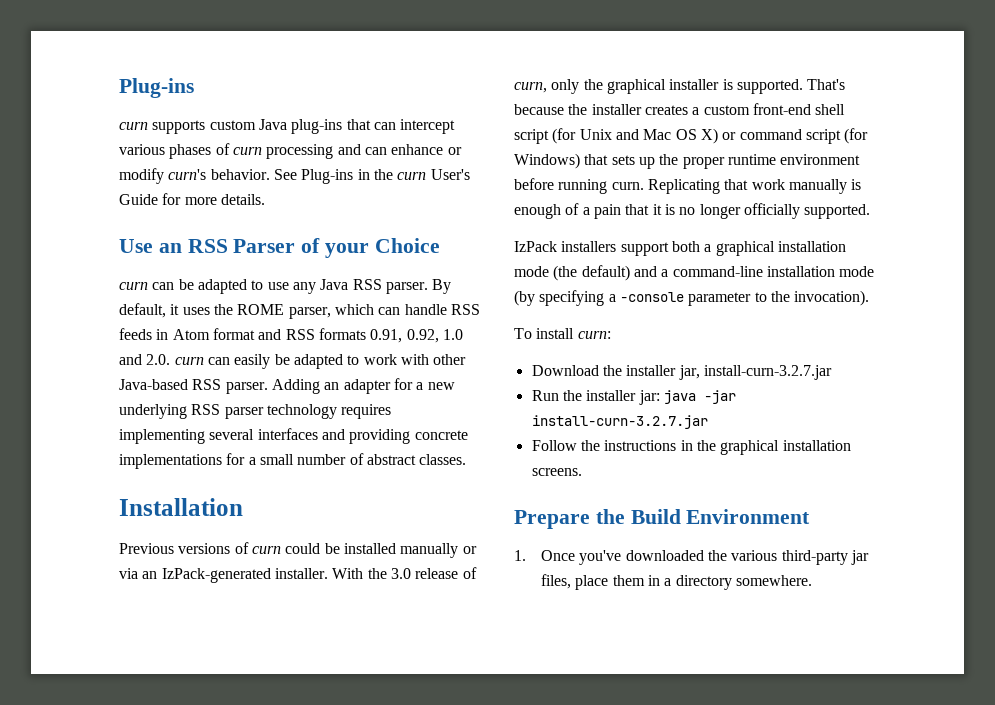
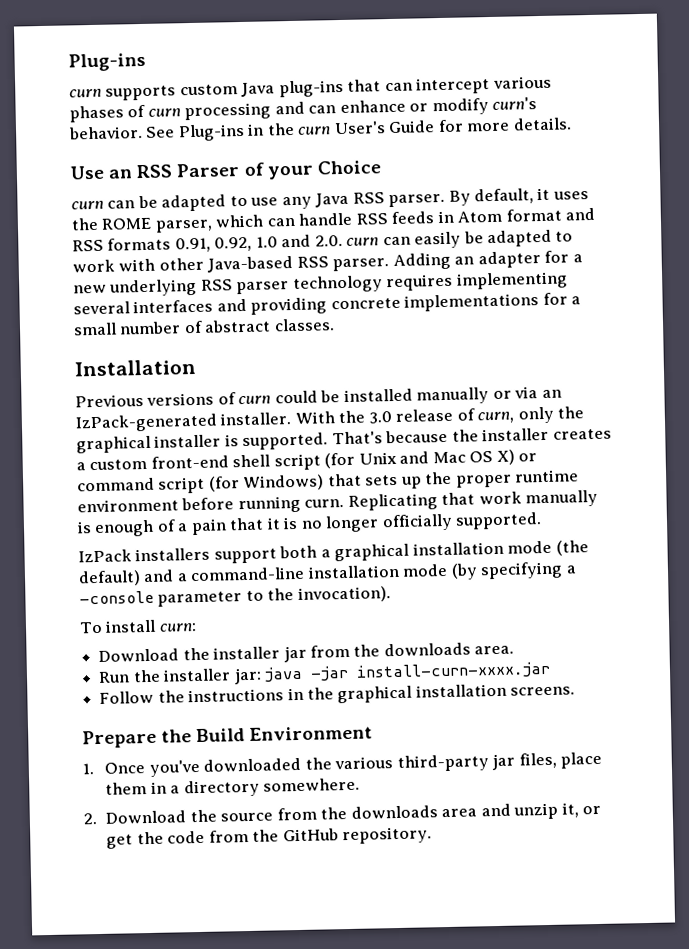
[678,365,832,380] jar, install-curn-3.2.7.jar -> [283,642,515,663] jar from the downloads area.
[531,415,708,429] install-curn-3.2.7.jar -> [355,661,551,681] install-curn-xxxx.jar
(812, 580) none -> [83,802,602,825] [106,826,433,849] // 2. Download the source from the downloads area and unzip it, or get the code from the GitHub repository.

